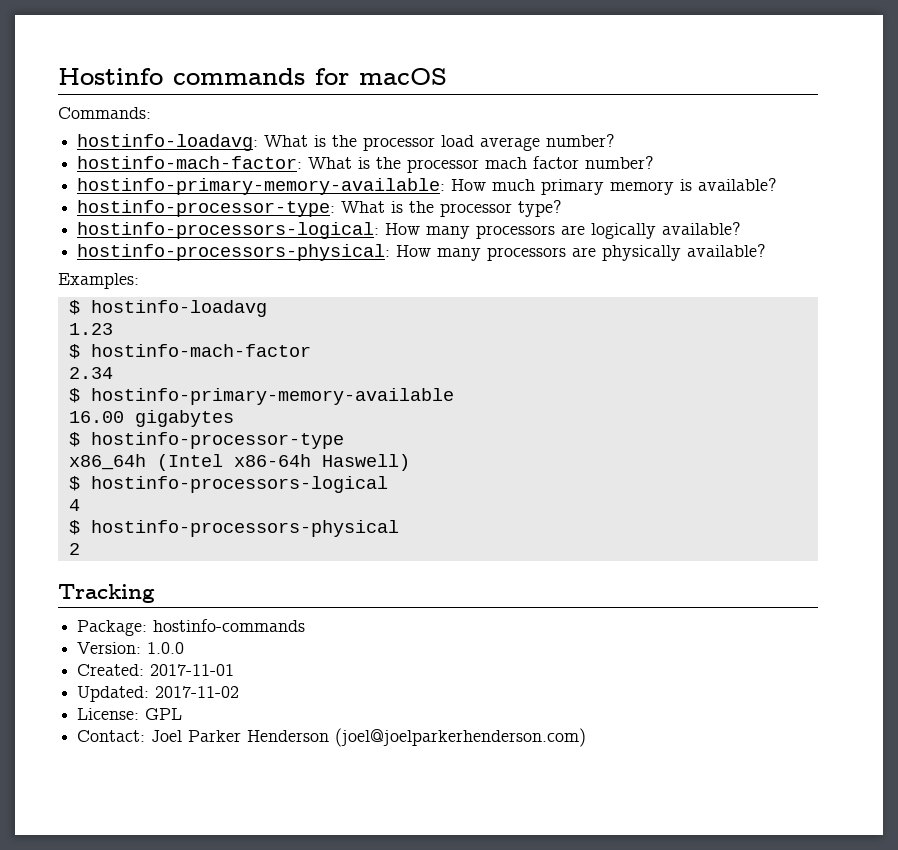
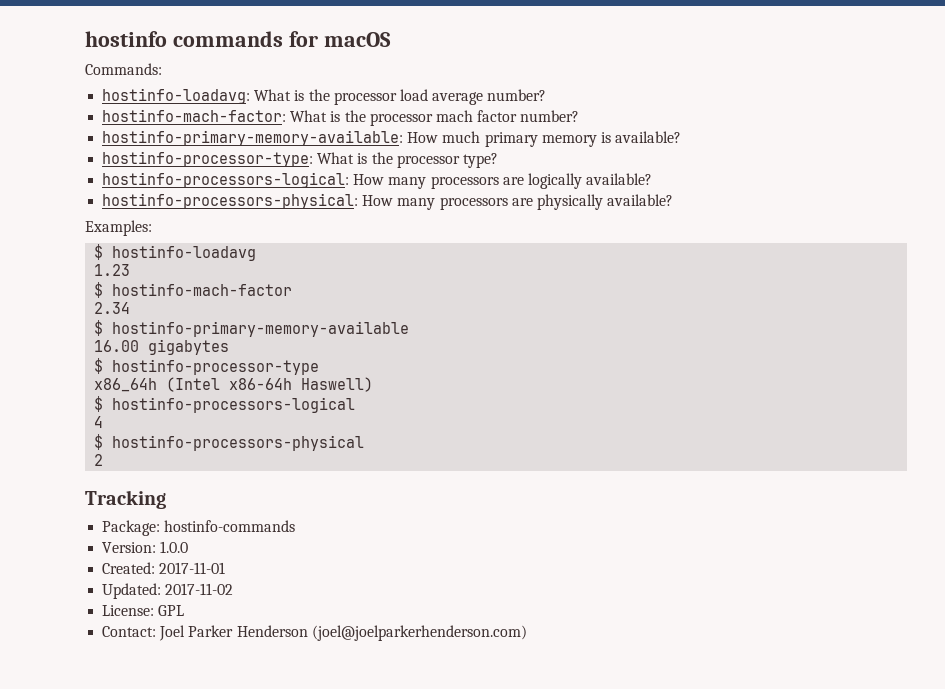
[58,68,163,85] Hostinfo -> [85,31,167,47] hostinfo

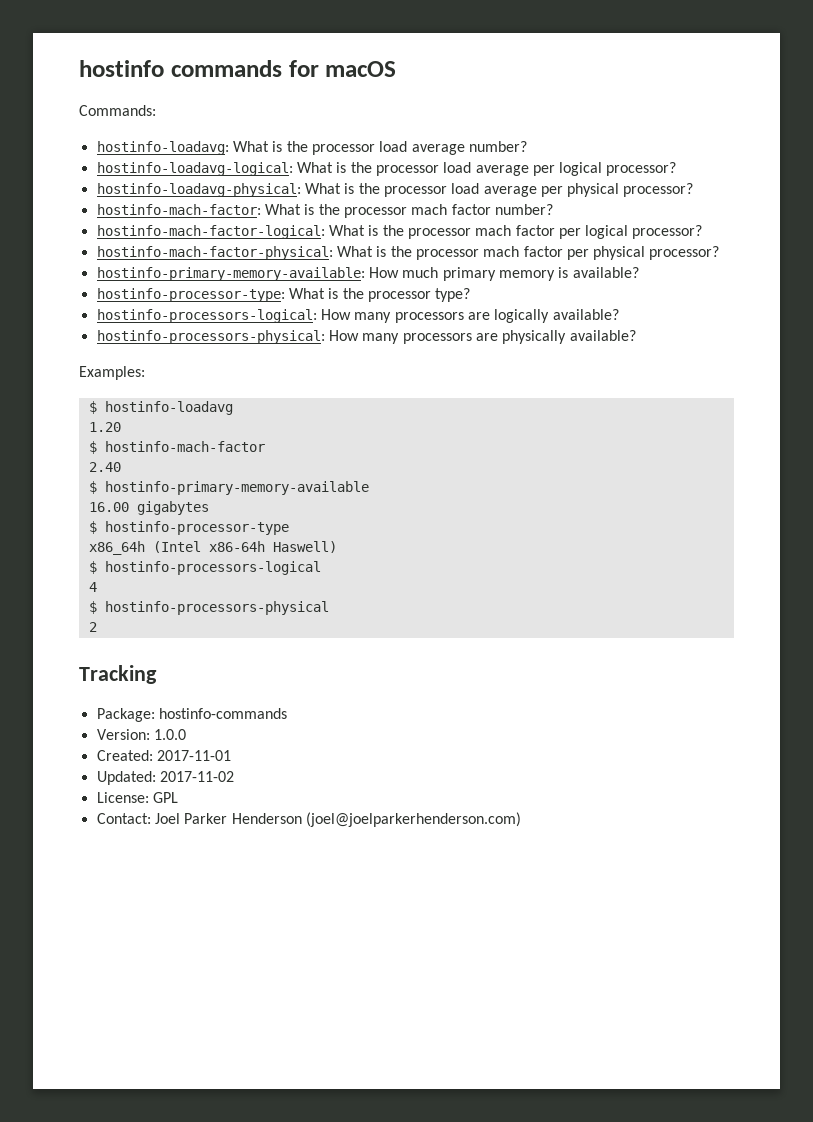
(547, 95) none -> [96,162,677,176] [96,183,694,197] // hostinfo-loadavg-logical: What is the processor load average per logical processor? // hostinfo-loadavg-physical: What is the processor load average per physical processor?
(580, 116) none -> [96,225,703,239] [96,246,720,260] // hostinfo-mach-factor-logical: What is the processor mach factor per logical processor? // hostinfo-mach-factor-physical: What is the processor mach factor per physical processor?
[94,264,131,276] 1.23 -> [88,422,121,432] 1.20
[94,302,131,314] 2.34 -> [88,462,121,472] 2.40

